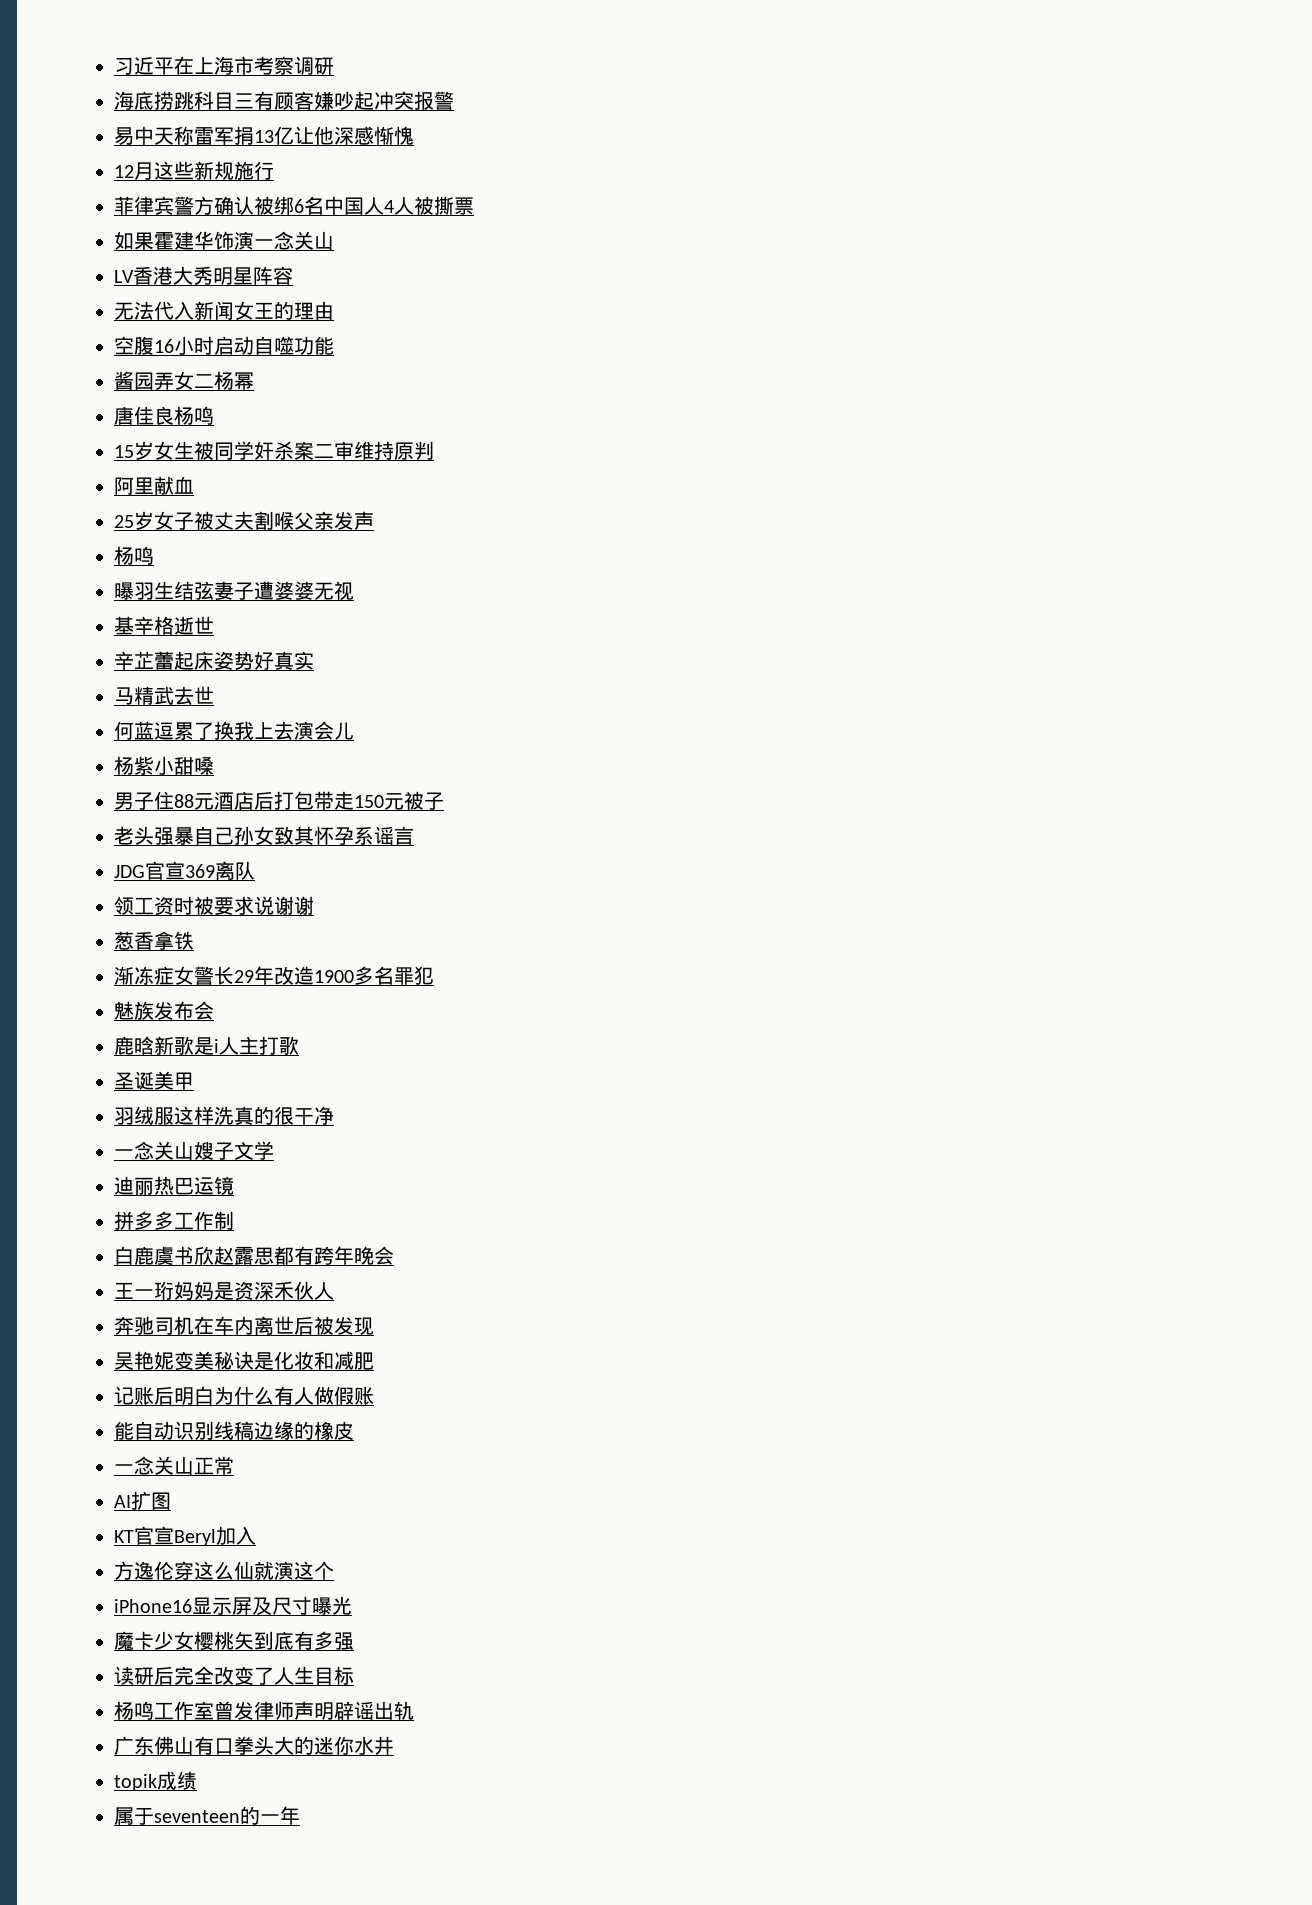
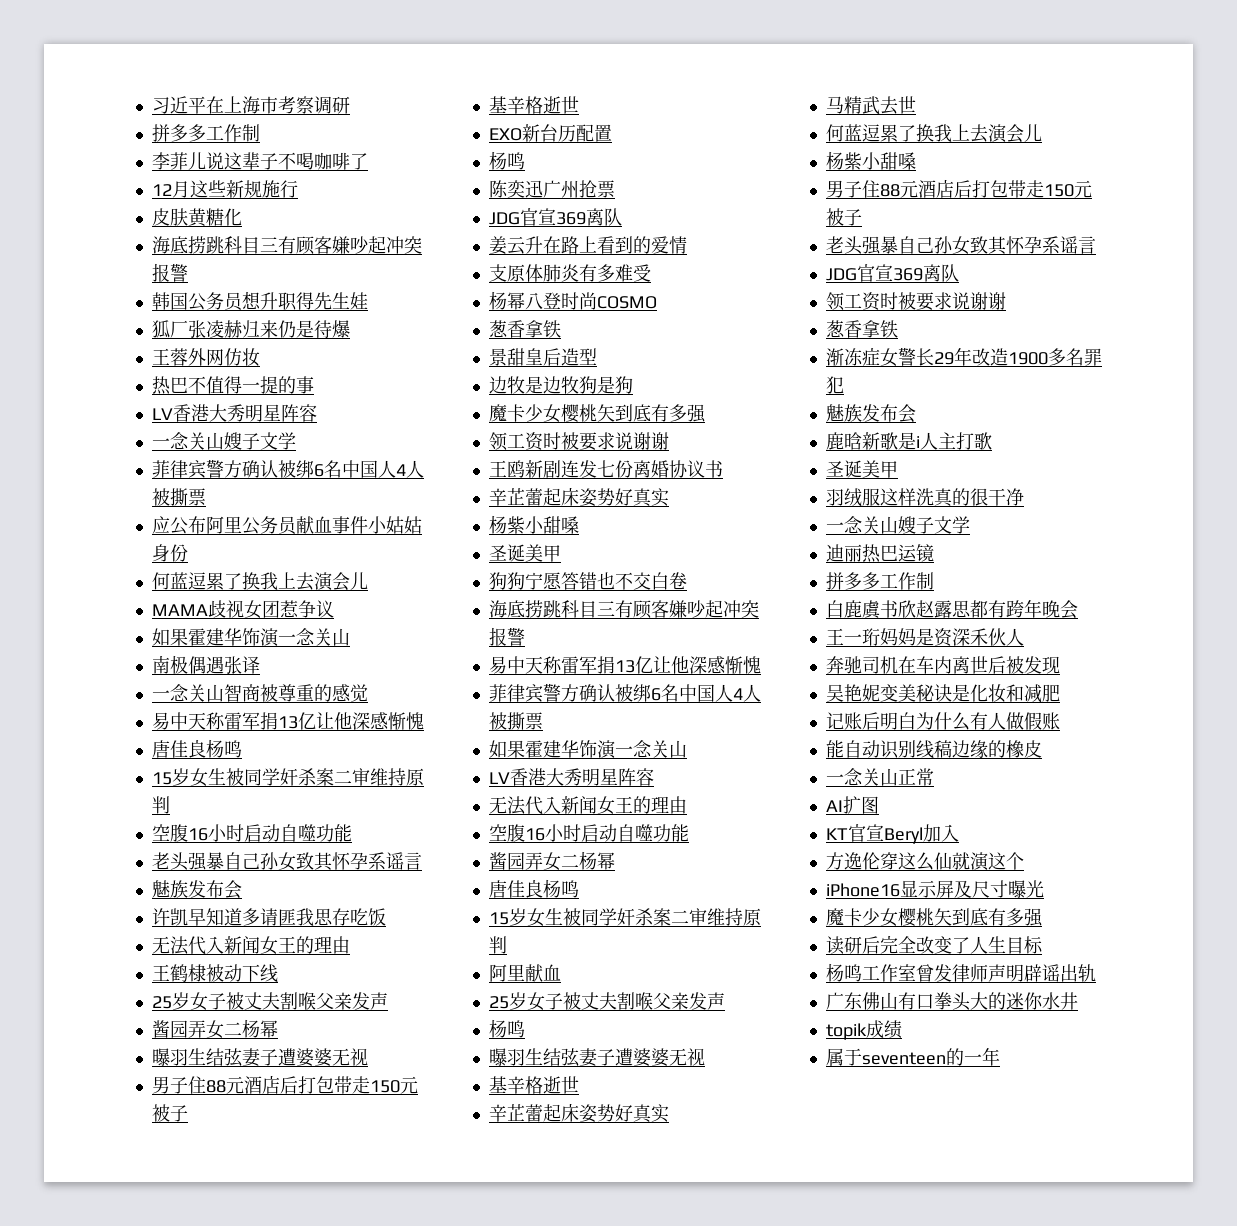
(334, 66) none -> [151,124,260,142] [151,152,368,170] [151,180,298,198] [151,208,242,227] [151,236,422,255] [151,263,188,282] [151,291,368,311] [151,320,350,338] [151,348,260,367] [151,376,314,395] [151,404,317,422] [151,432,296,450] [151,459,424,479] [151,488,206,506] [151,516,422,535] [151,544,188,562] [151,572,368,591] [151,600,334,619] [151,628,350,647] [151,655,260,674] [151,684,368,702] [151,712,424,730] [151,739,242,758] [151,768,424,787] [151,796,170,814] [151,824,352,842] [151,852,422,871] [151,880,242,899] [151,908,386,926] [151,936,350,955] [151,964,278,983] [151,992,388,1011] [151,1019,278,1039] [151,1048,368,1067] [151,1075,418,1094] [151,1104,188,1122] [488,96,579,114] [488,124,612,142] [488,151,525,170] [488,180,615,198] [488,208,622,226] [488,236,687,255] [488,264,651,282] [488,291,657,310] [488,320,561,338] [488,348,597,366] [488,376,633,394] [488,404,706,423] [488,432,669,451] [488,460,723,478] [488,487,669,507] [488,515,579,534] [488,544,561,562] [488,572,687,590] // 拼多多工作制 // 李菲儿说这辈子不喝咖啡了 // 12月这些新规施行 // 皮肤黄糖化 // 海底捞跳科目三有顾客嫌吵起冲突报警 // 韩国公务员想升职得先生娃 // 狐厂张凌赫归来仍是待爆 // 王蓉外网仿妆 // 热巴不值得一提的事 // LV香港大秀明星阵容 // 一念关山嫂子文学 // 菲律宾警方确认被绑6名中国人4人被撕票 // 应公布阿里公务员献血事件小姑姑身份 // 何蓝逗累了换我上去演会儿 // MAMA歧视女团惹争议 // 如果霍建华饰演一念关山 // 南极偶遇张译 // 一念关山智商被尊重的感觉 // 易中天称雷军捐13亿让他深感惭愧 // 唐佳良杨鸣 // 15岁女生被同学奸杀案二审维持原判 // 空腹16小时启动自噬功能 // 老头强暴自己孙女致其怀孕系谣言 // 魅族发布会 // 许凯早知道多请匪我思存吃饭 // 无法代入新闻女王的理由 // 王鹤棣被动下线 // 25岁女子被丈夫割喉父亲发声 // 酱园弄女二杨幂 // 曝羽生结弦妻子遭婆婆无视 // 男子住88元酒店后打包带走150元被子 // 基辛格逝世 // EXO新台历配置 // 杨鸣 // 陈奕迅广州抢票 // JDG官宣369离队 // 姜云升在路上看到的爱情 // 支原体肺炎有多难受 // 杨幂八登时尚COSMO // 葱香拿铁 // 景甜皇后造型 // 边牧是边牧狗是狗 // 魔卡少女樱桃矢到底有多强 // 领工资时被要求说谢谢 // 王鸥新剧连发七份离婚协议书 // 辛芷蕾起床姿势好真实 // 杨紫小甜嗓 // 圣诞美甲 // 狗狗宁愿答错也不交白卷
[114,161,274,180] // 12月这些新规施行 -> (761, 665) none

